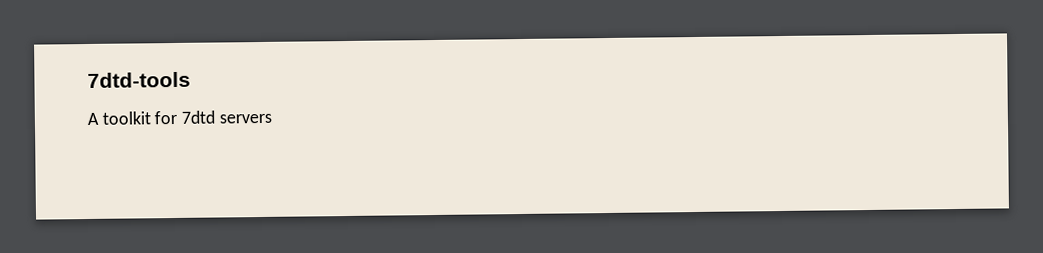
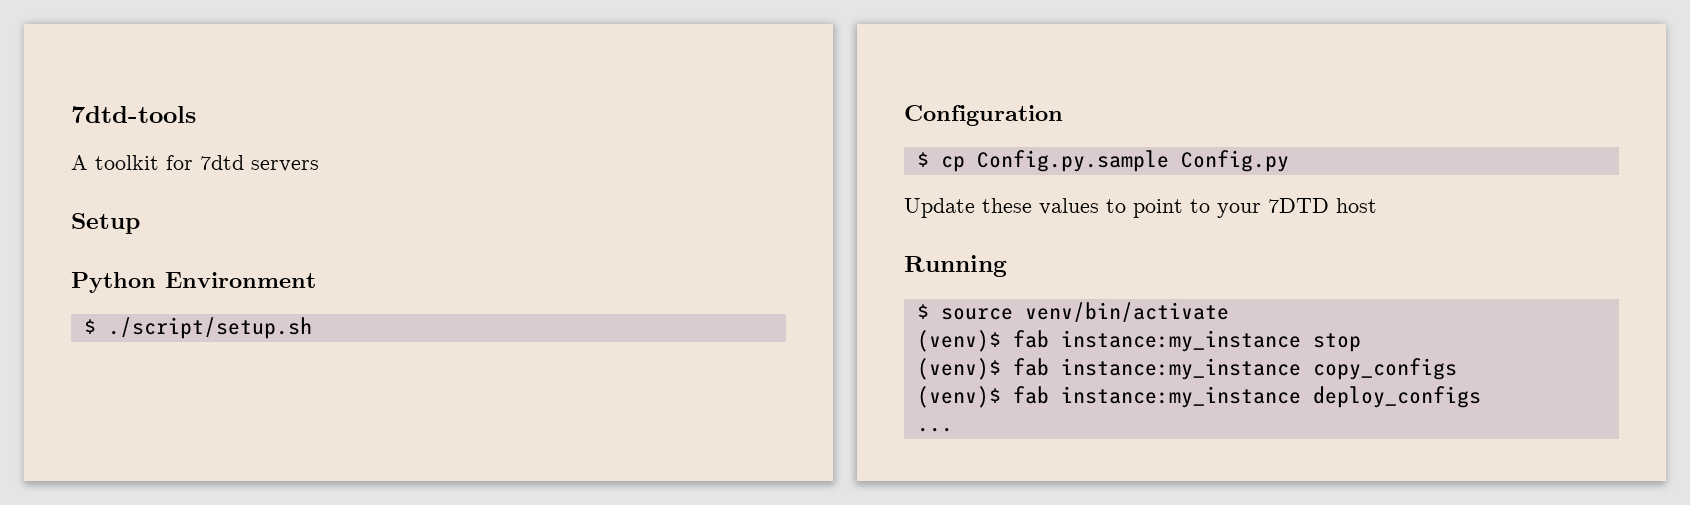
(272, 118) none -> [71,213,140,234] [71,272,316,293] [83,317,312,339] [904,105,1063,126] [916,150,1289,172] [904,198,1377,218] [904,255,1007,277] [916,302,1229,322] [916,330,1361,352] [916,358,1457,380] [916,386,1481,408] [916,427,953,432] // Setup // Python Environment // $ ./script/setup.sh // Configuration // $ cp Config.py.sample Config.py // Update these values to point to your 7DTD host // Running // $ source venv/bin/activate // (venv)$ fab instance:my_instance stop // (venv)$ fab instance:my_instance copy_configs // (venv)$ fab instance:my_instance deploy_configs // ...

